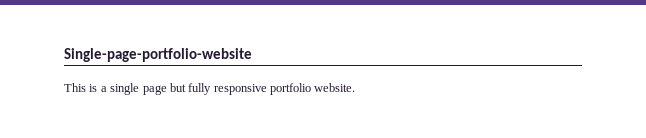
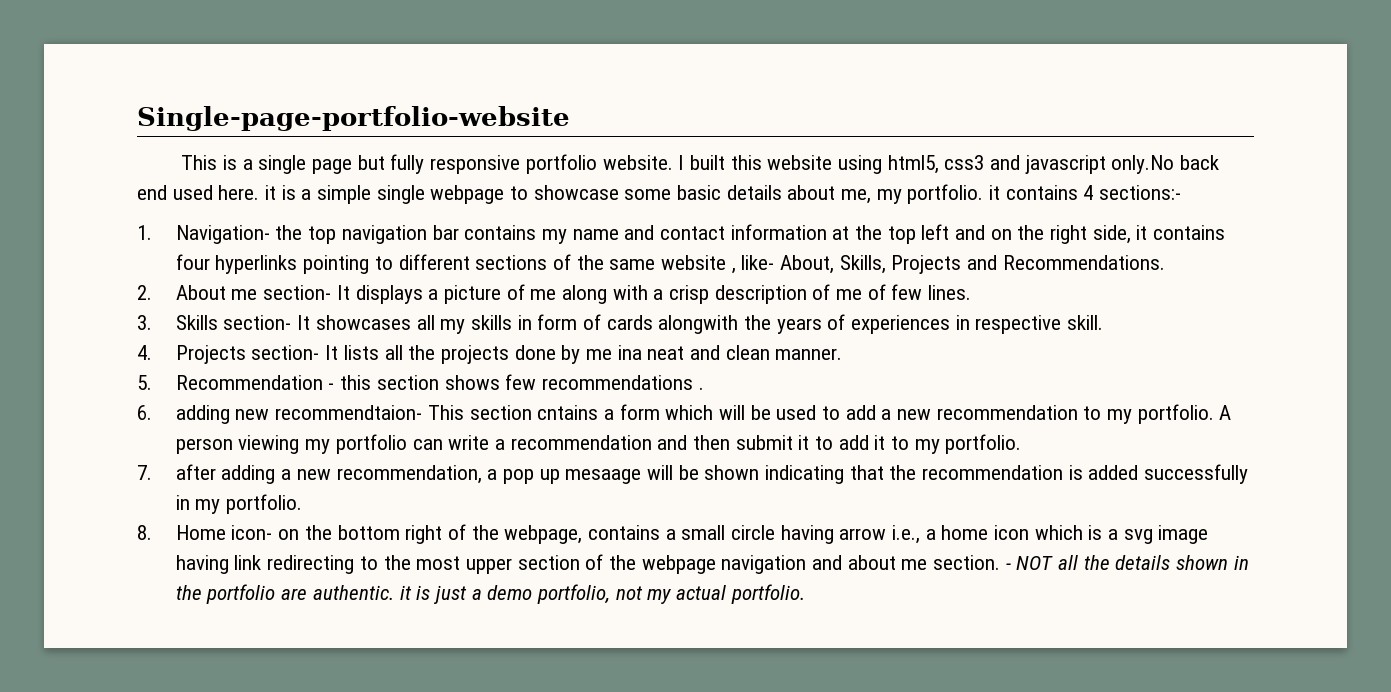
(356, 87) none -> [678,155,1219,174] [137,184,1182,204] [137,224,1225,244] [175,254,1165,274] [137,284,971,304] [137,314,1103,334] [137,345,843,364] [137,374,704,390] [137,404,1232,424] [175,434,1022,454] [137,464,1248,484] [175,494,303,514] [137,524,1209,544] [175,554,1249,574] [175,584,805,604] I built this website using html5, css3 and javascript only.No back end used here. it is a simple single webpage to showcase some basic details about me, my portfolio. it contains 4 sections:- // 1. Navigation- the top navigation bar contains my name and contact information at the top left and on the right side, it contains four hyperlinks pointing to different sections of the same website , like- About, Skills, Projects and Recommendations. // 2. About me section- It displays a picture of me along with a crisp description of me of few lines. // 3. Skills section- It showcases all my skills in form of cards alongwith the years of experiences in respective skill. // 4. Projects section- It lists all the projects done by me ina neat and clean manner. // 5. Recommendation - this section shows few recommendations . // 6. adding new recommendtaion- This section cntains a form which will be used to add a new recommendation to my portfolio. A person viewing my portfolio can write a recommendation and then submit it to add it to my portfolio. // 7. after adding a new recommendation, a pop up mesaage will be shown indicating that the recommendation is added successfully in my portfolio. // 8. Home icon- on the bottom right of the webpage, contains a small circle having arrow i.e., a home icon which is a svg image having link redirecting to the most upper section of the webpage navigation and about me section. - NOT all the details shown in the portfolio are authentic. it is just a demo portfolio, not my actual portfolio.

